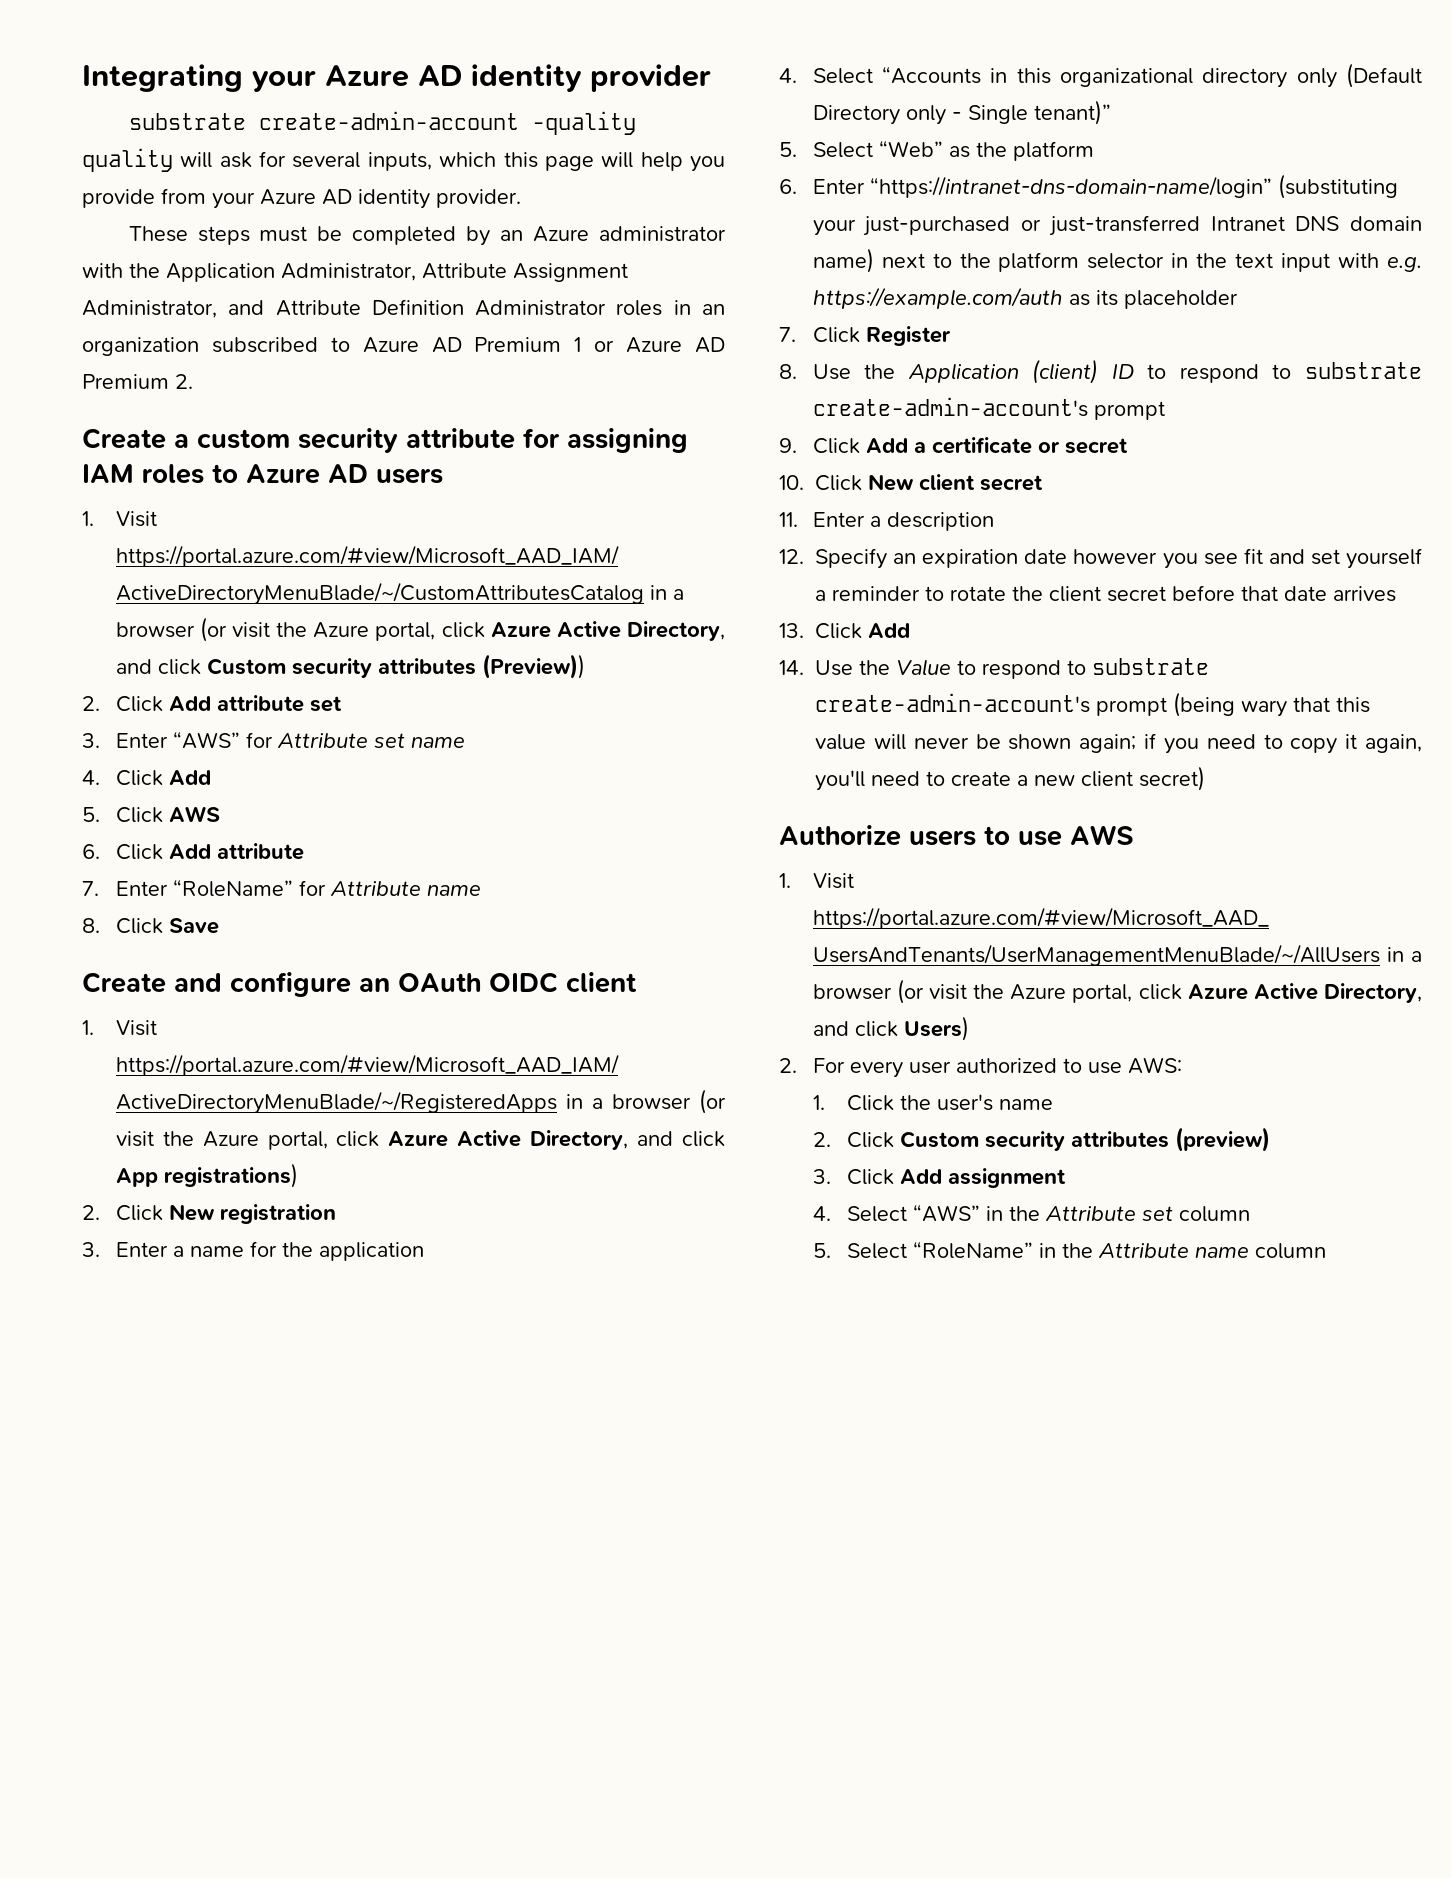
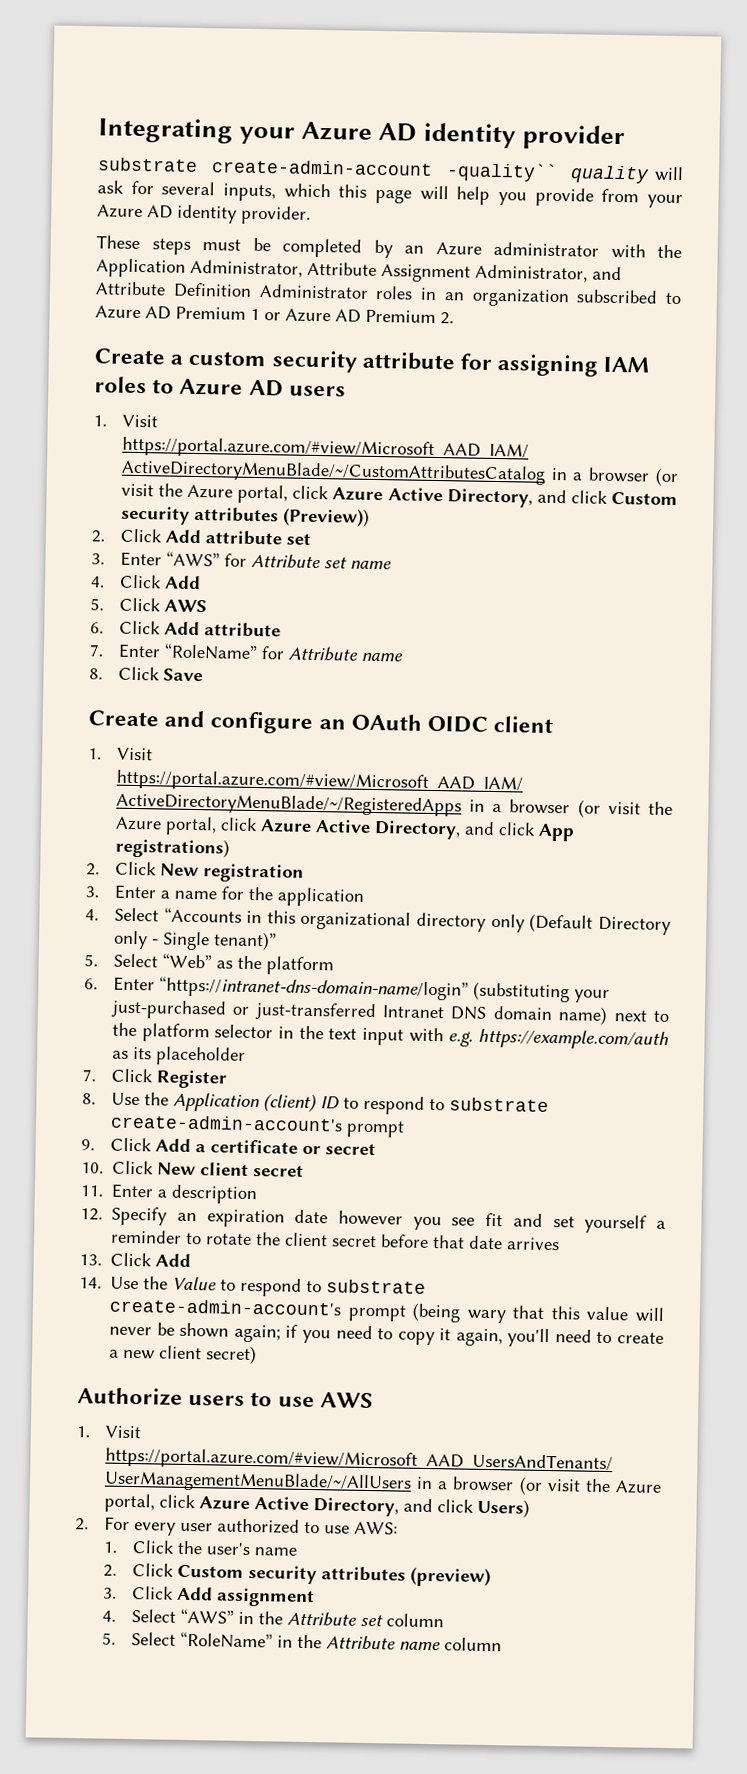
[531,111,636,135] -quality -> [445,162,558,182] -quality``

